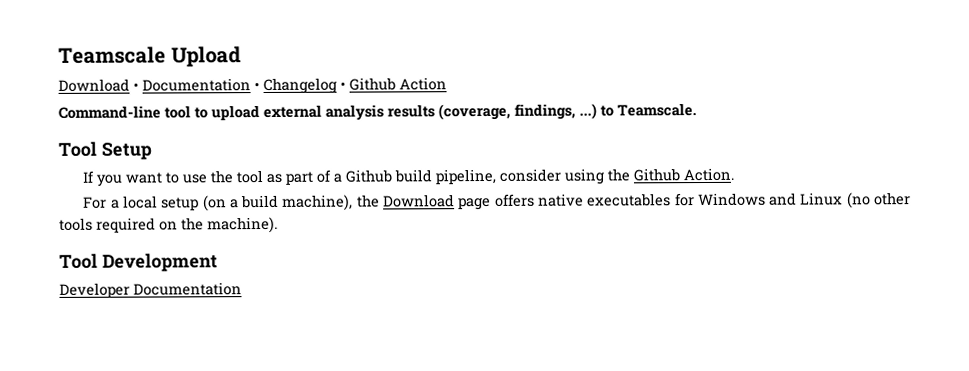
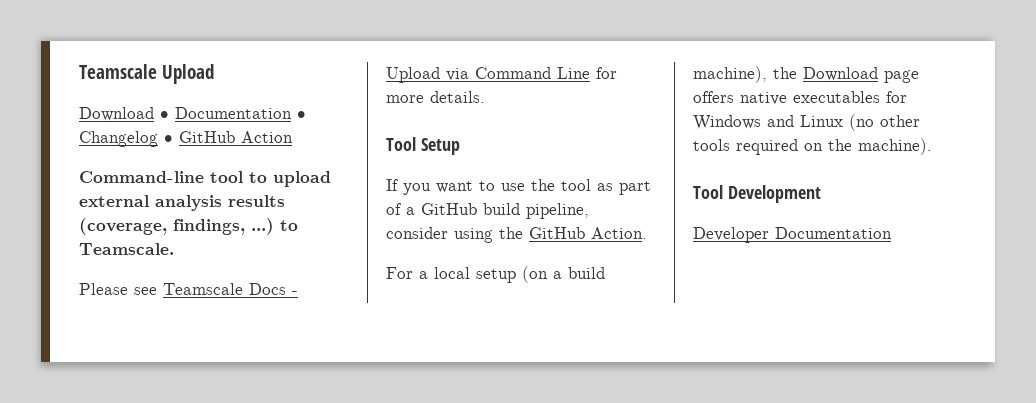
[349,77,396,91] Github -> [179,131,235,143] GitHub
(697, 110) none -> [79,283,298,295] [386,67,617,83] [386,91,485,103] // Please see Teamscale Docs - Upload via Command Line for more details.
[345,169,393,183] Github -> [421,203,477,215] GitHub
[633,168,681,182] Github -> [529,227,585,239] GitHub

